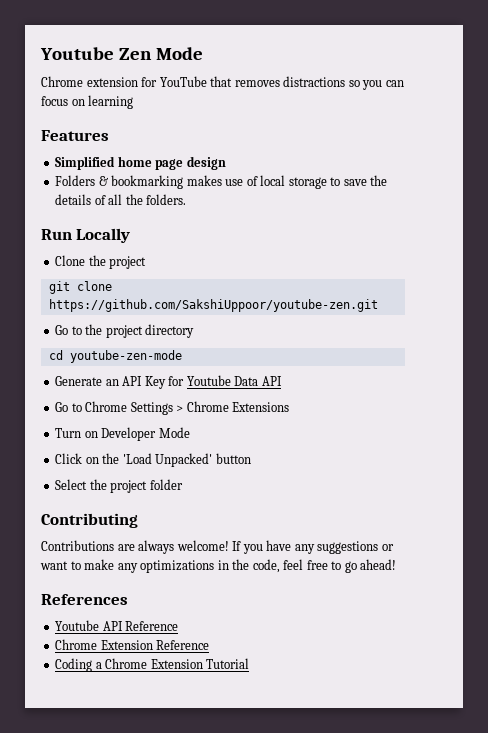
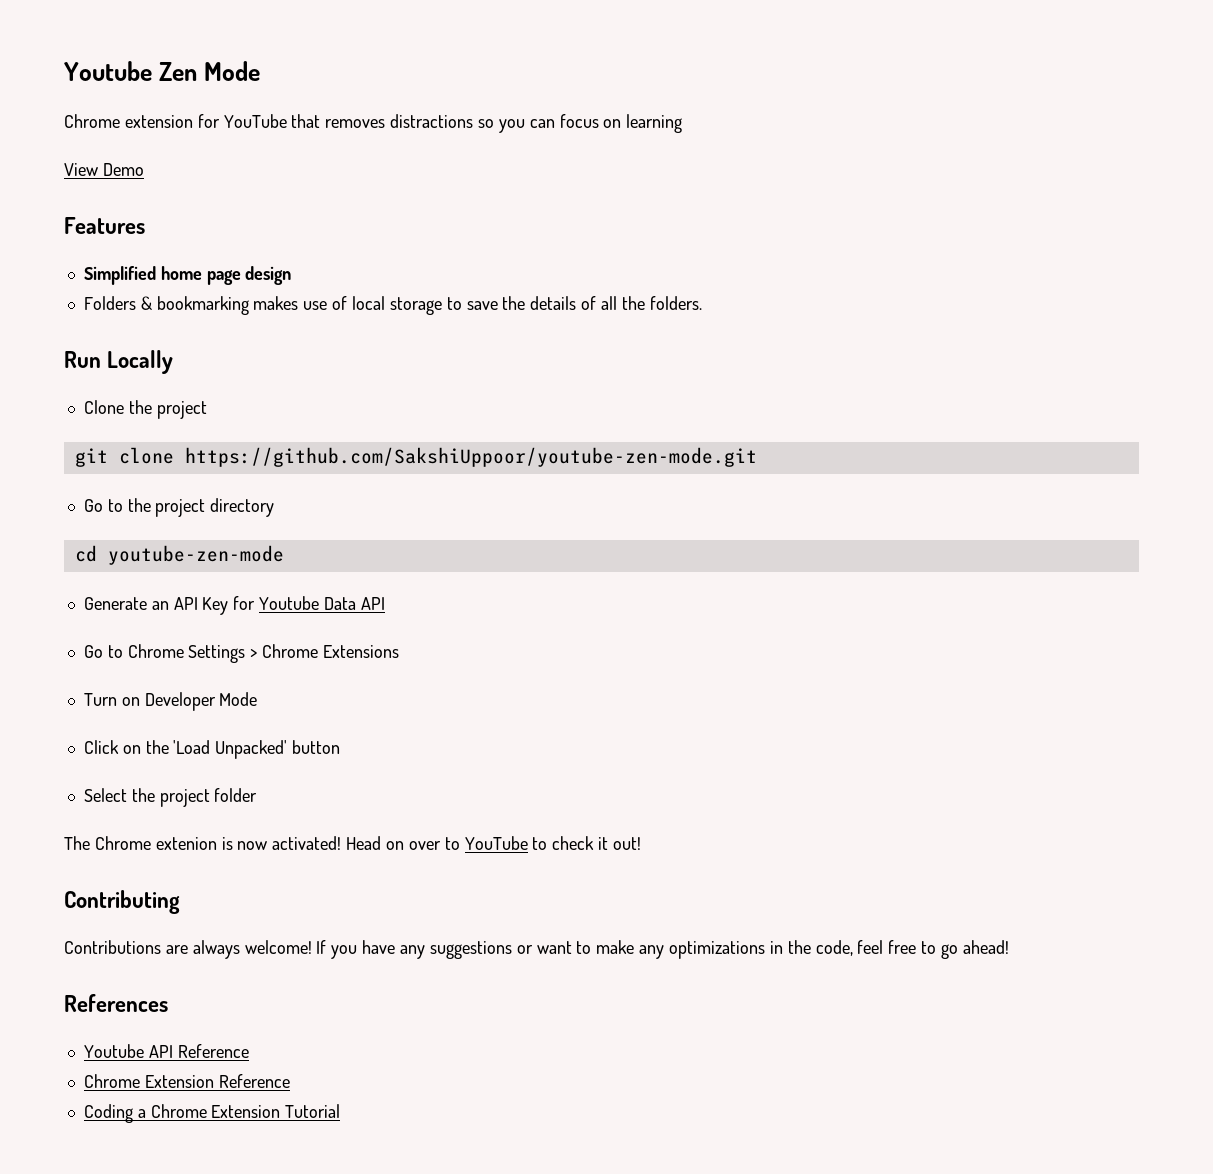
(134, 102) none -> [64,163,144,176] // View Demo
[48,299,378,312] https://github.com/SakshiUppoor/youtube-zen.git -> [184,447,757,467] https://github.com/SakshiUppoor/youtube-zen-mode.git
(183, 484) none -> [64,836,641,850] // The Chrome extenion is now activated! Head on over to YouTube to check it out!

